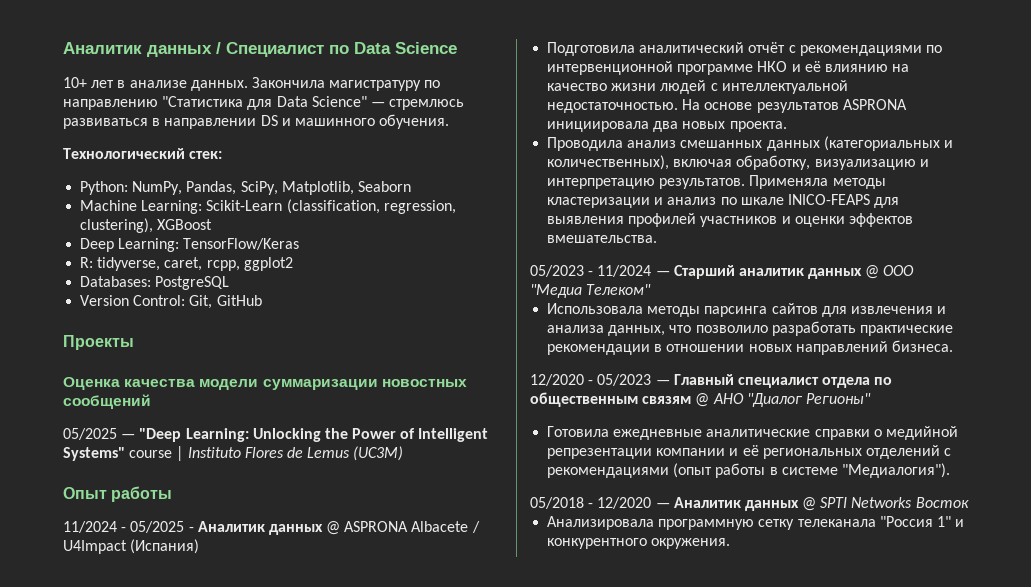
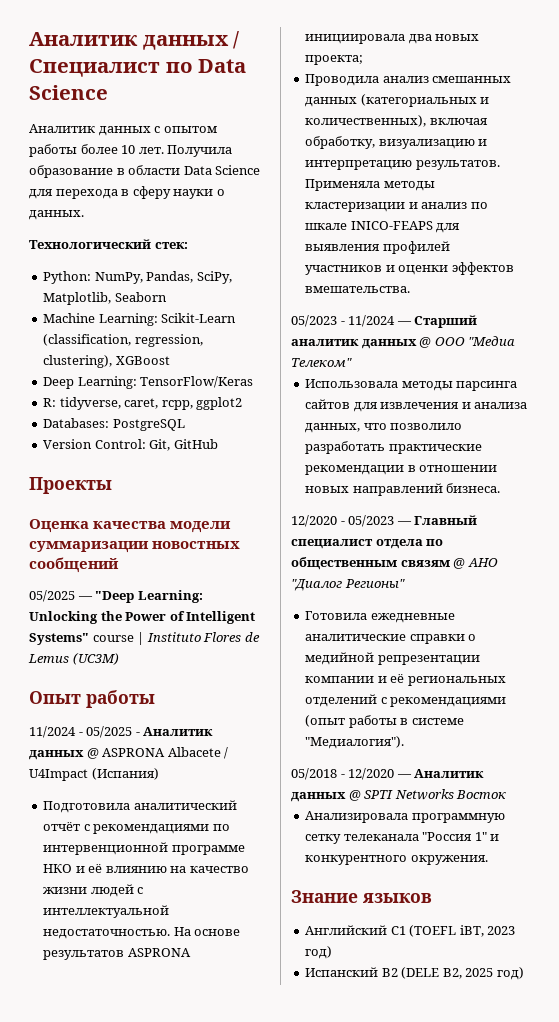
[63,77,441,91] [63,96,465,110] [63,114,450,129] 10+ лет в анализе данных. Закончила магистратуру по направлению "Статистика для Data Science" — стремлюсь развиваться в направлении DS и машинного обучения. -> [29,124,217,136] [29,144,233,157] [29,165,261,178] [29,186,225,199] [29,210,84,220] Аналитик данных с опытом работы более 10 лет. Получила образование в области Data Science для перехода в сферу науки о данных.
[729,121,787,132] проекта. -> [305,55,364,65] проекта;
(731, 543) none -> [291,890,432,903] [305,925,516,937] [305,946,333,959] [305,967,524,980] // Знание языков // Английский C1 (TOEFL iBT, 2023 год) // Испанский B2 (DELE B2, 2025 год)

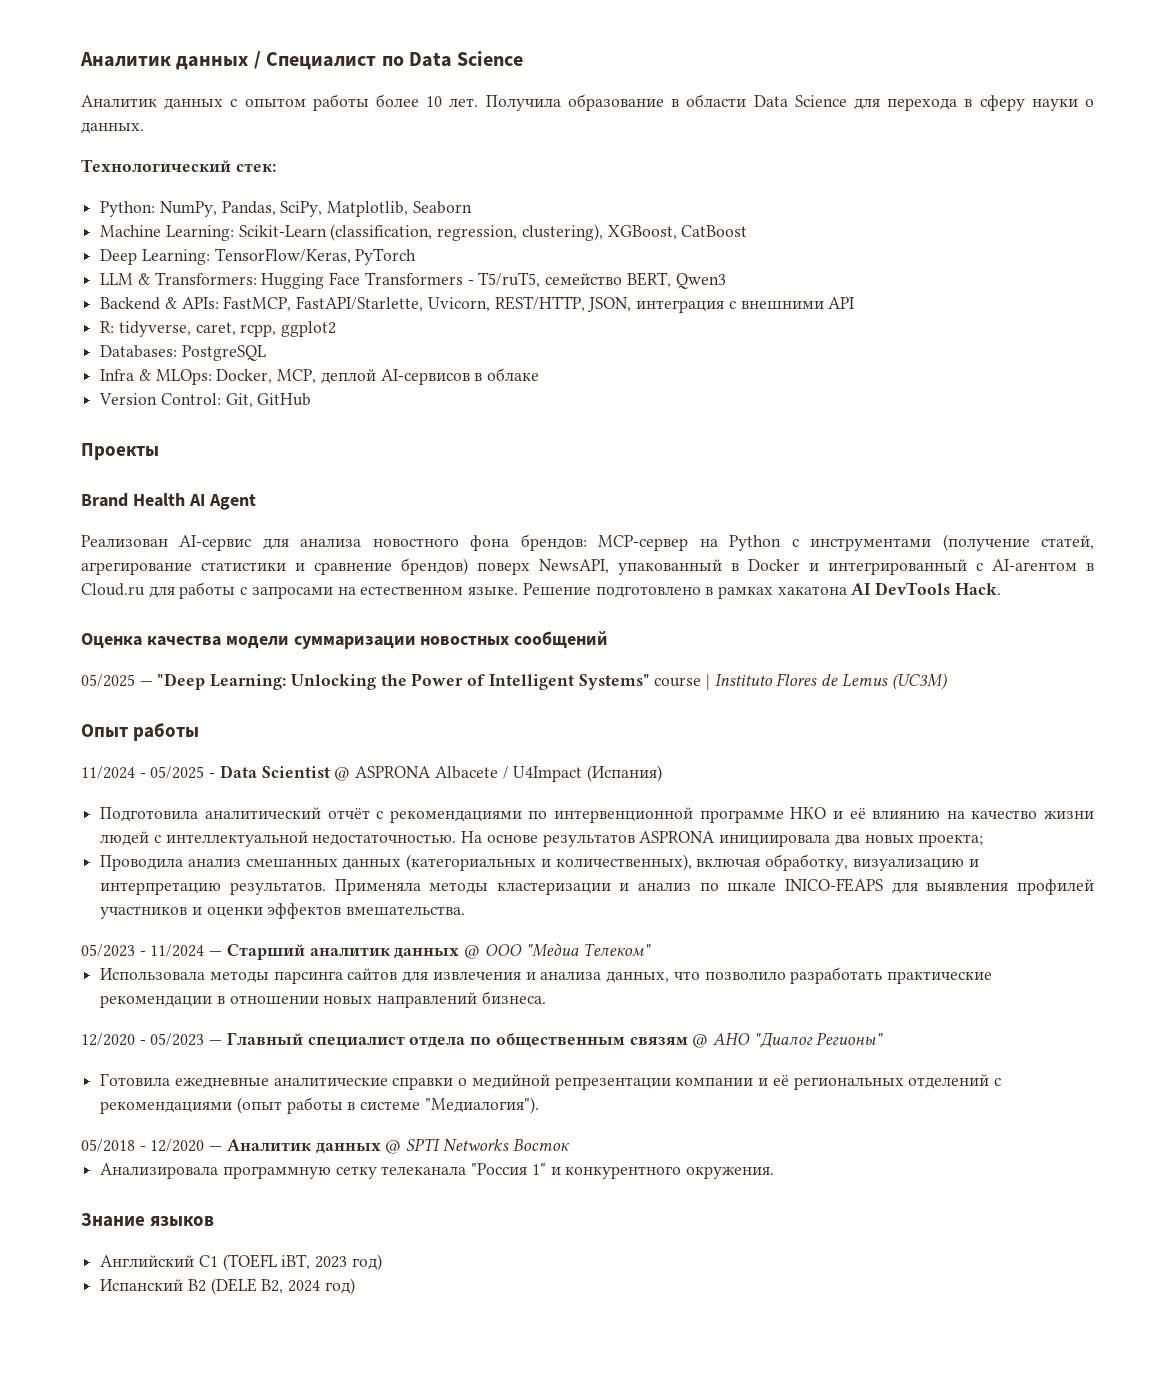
[115,356,170,365] XGBoost -> [607,225,748,240] XGBoost, CatBoost
[140,376,254,388] TensorFlow/Keras -> [214,248,417,265] [100,272,726,289] [100,296,855,313] TensorFlow/Keras, PyTorch // LLM & Transformers: Hugging Face Transformers - T5/ruT5, семейство BERT, Qwen3 // Backend & APIs: FastMCP, FastAPI/Starlette, Uvicorn, REST/HTTP, JSON, интеграция с внешними API
(185, 425) none -> [100,368,540,385] // Infra & MLOps: Docker, MCP, деплой AI-сервисов в облаке
(112, 485) none -> [81,493,256,510] [81,534,1094,551] [81,558,1094,575] [81,582,1001,599] // Brand Health AI Agent // Реализован AI-сервис для анализа новостного фона брендов: MCP-сервер на Python с инструментами (получение статей, агрегирование статистики и сравнение брендов) поверх NewsAPI, упакованный в Docker и интегрированный с AI-агентом в Cloud.ru для работы с запросами на естественном языке. Решение подготовлено в рамках хакатона AI DevTools Hack.
[143,727,214,736] [29,750,84,760] Аналитик данных -> [219,765,330,778] Data Scientist
[465,968,494,977] 2025 -> [288,1280,321,1292] 2024

